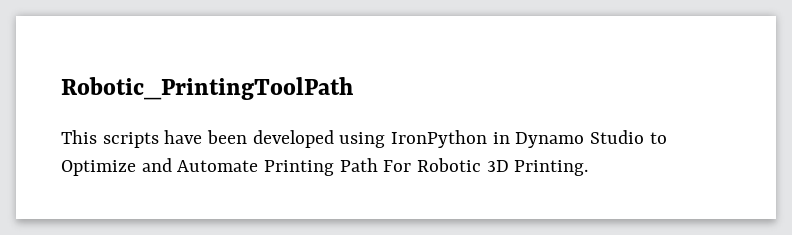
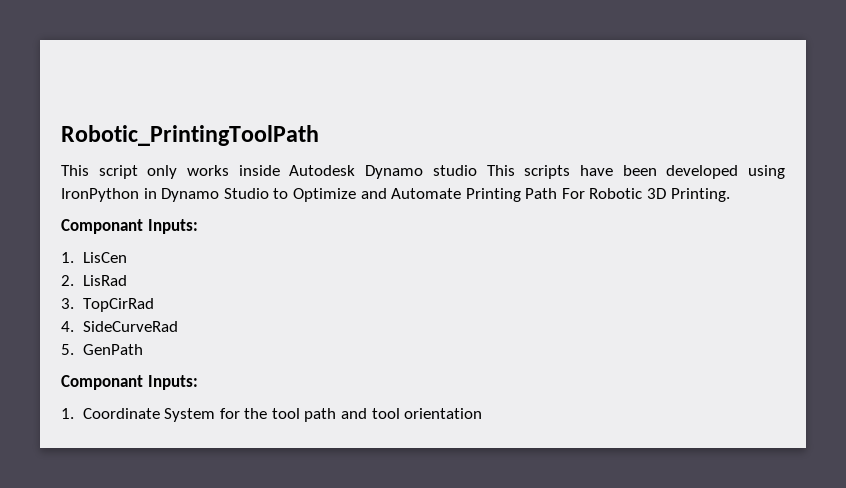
(97, 137) none -> [98,165,515,179] script only works inside Autodesk Dynamo studio This
(589, 168) none -> [61,219,198,234] [61,252,127,263] [61,275,127,286] [61,298,154,312] [61,321,178,332] [61,344,143,355] [61,375,198,390] [61,408,483,422] // Componant Inputs: // 1. LisCen // 2. LisRad // 3. TopCirRad // 4. SideCurveRad // 5. GenPath // Componant Inputs: // 1. Coordinate System for the tool path and tool orientation

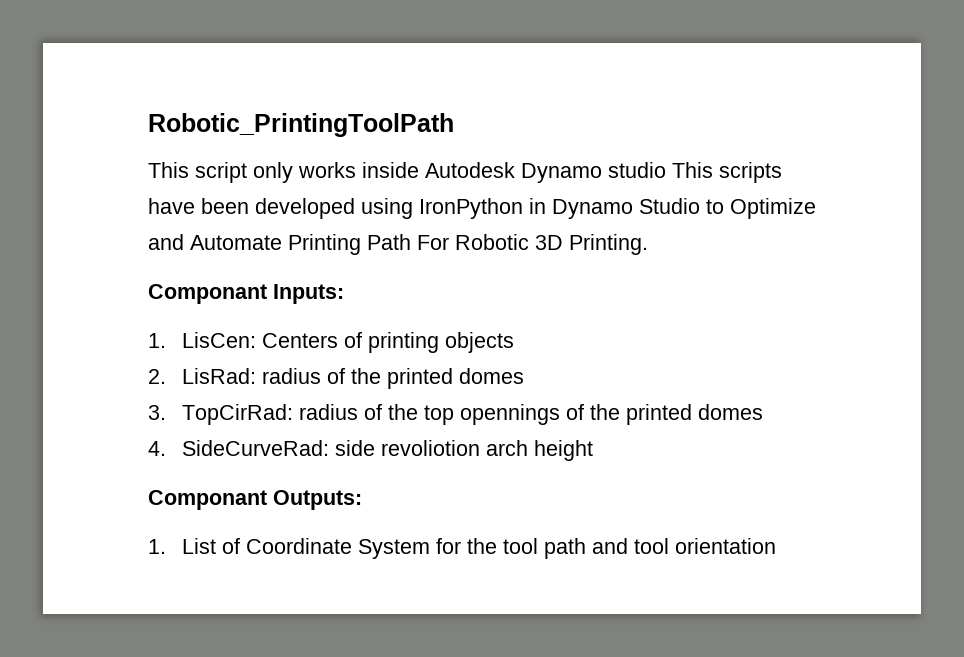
[82,252,127,263] [61,275,127,286] [61,298,154,312] [61,321,178,332] [61,344,143,355] [61,375,198,390] [61,408,74,419] LisCen // 2. LisRad // 3. TopCirRad // 4. SideCurveRad // 5. GenPath // Componant Inputs: // 1. -> [181,332,514,353] [148,368,524,389] [148,404,763,425] [148,440,593,461] [148,490,362,510] [148,538,240,554] LisCen: Centers of printing objects // 2. LisRad: radius of the printed domes // 3. TopCirRad: radius of the top opennings of the printed domes // 4. SideCurveRad: side revoliotion arch height // Componant Outputs: // 1. List of

